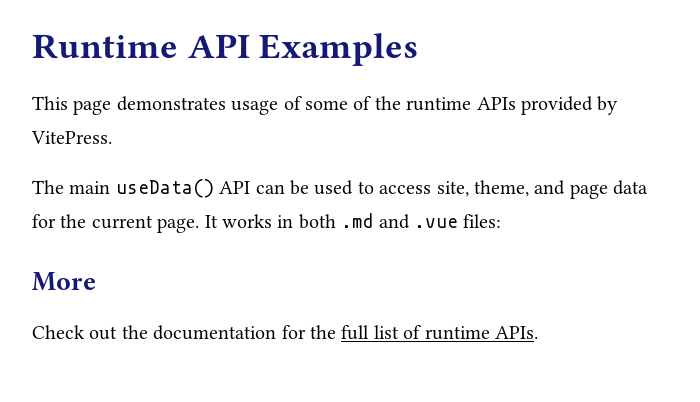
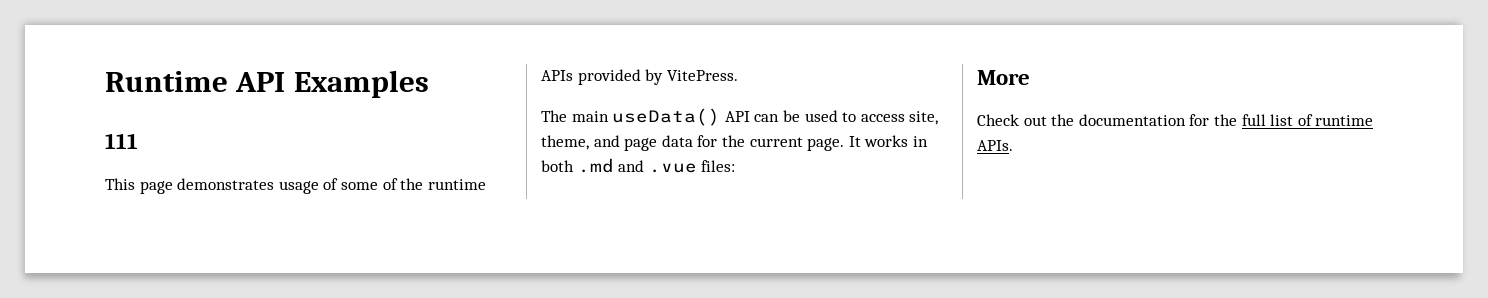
(419, 49) none -> [105,133,138,149] // 111

